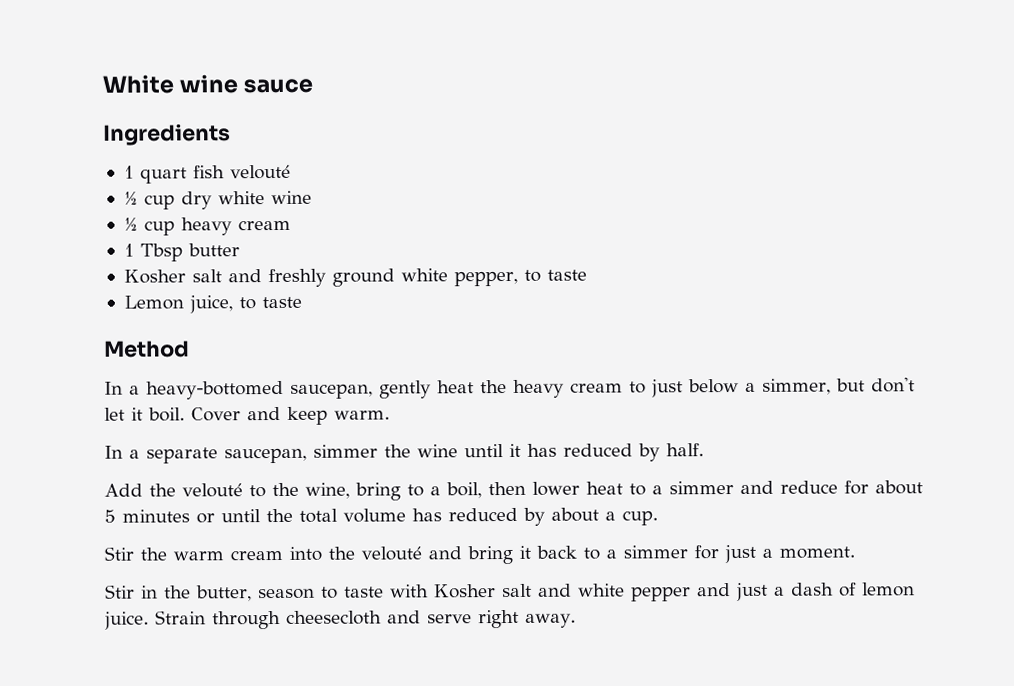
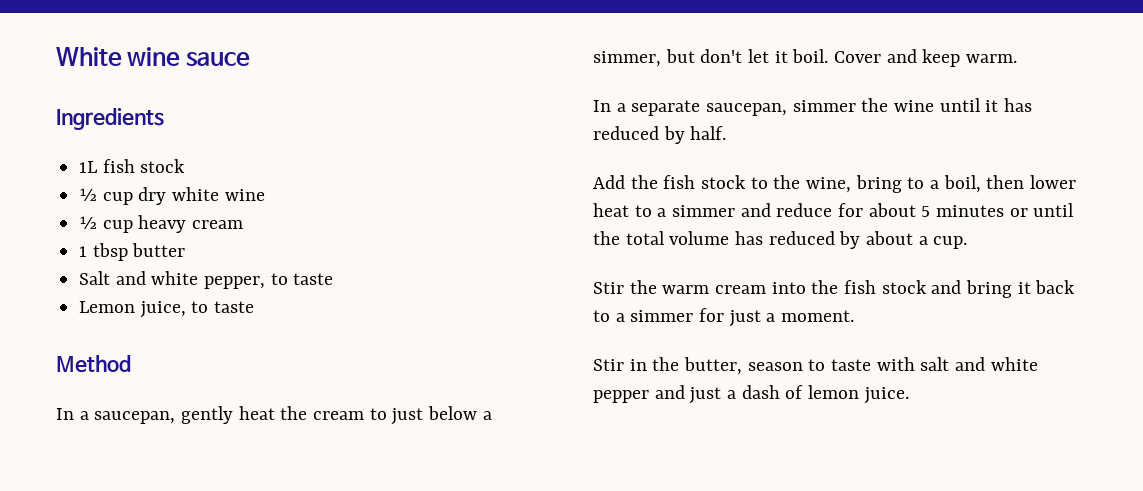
[123,164,291,184] 1 quart fish velouté -> [79,159,186,173] 1L fish stock
[139,243,183,262] Tbsp -> [92,243,128,261] tbsp
[123,268,395,288] Kosher salt and freshly ground -> [79,271,146,285] Salt and
[146,380,284,400] heavy-bottomed -> (89, 415) none
[513,379,564,398] heavy -> (308, 413) none
[182,483,243,498] velouté -> [663,175,747,189] fish stock
[361,546,422,561] velouté -> [844,280,927,294] fish stock
[433,584,496,599] Kosher -> (915, 364) none
[155,609,576,630] Strain through cheesecloth and serve right away. -> (909, 395) none

